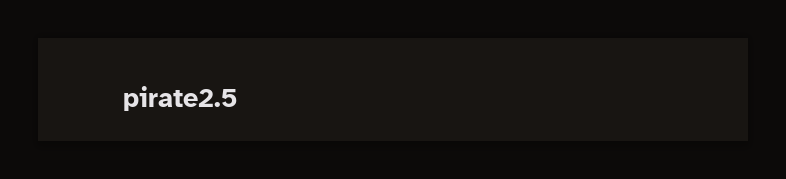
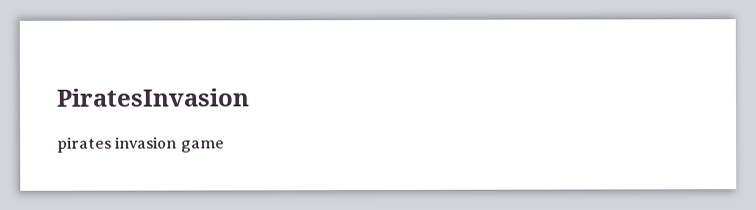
[123,86,238,111] pirate2.5 -> [56,88,250,107] [57,136,225,153] PiratesInvasion // pirates invasion game

